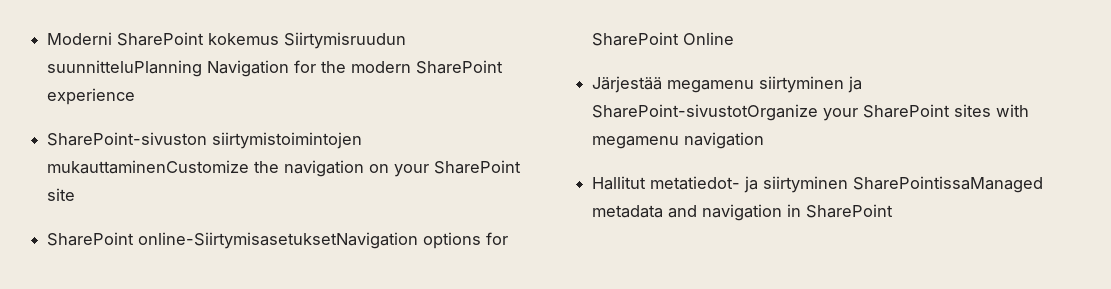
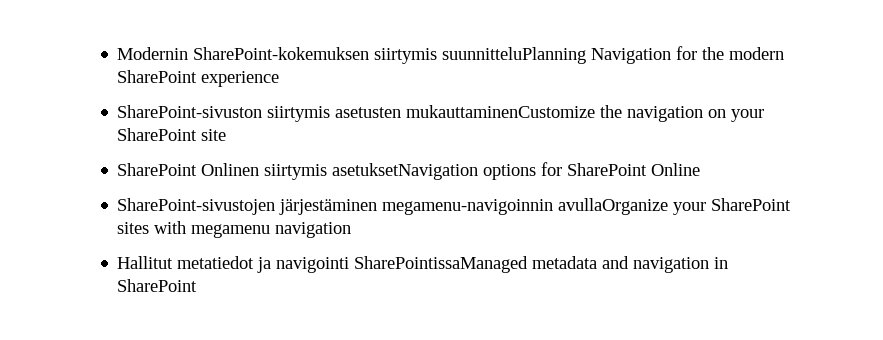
[47,32,407,49] Moderni SharePoint kokemus Siirtymisruudun -> [117,47,438,64] Modernin SharePoint-kokemuksen siirtymis
[212,132,363,149] siirtymistoimintojen -> [267,106,402,122] siirtymis asetusten
[138,232,419,249] online-SiirtymisasetuksetNavigation -> [201,163,479,180] Onlinen siirtymis asetuksetNavigation
[592,76,863,93] [592,104,819,121] Järjestää megamenu siirtyminen ja SharePoint-sivustotOrganize -> [117,198,669,215] SharePoint-sivustojen järjestäminen megamenu-navigoinnin avullaOrganize
[650,176,849,193] metatiedot- ja siirtyminen -> [177,256,350,273] metatiedot ja navigointi

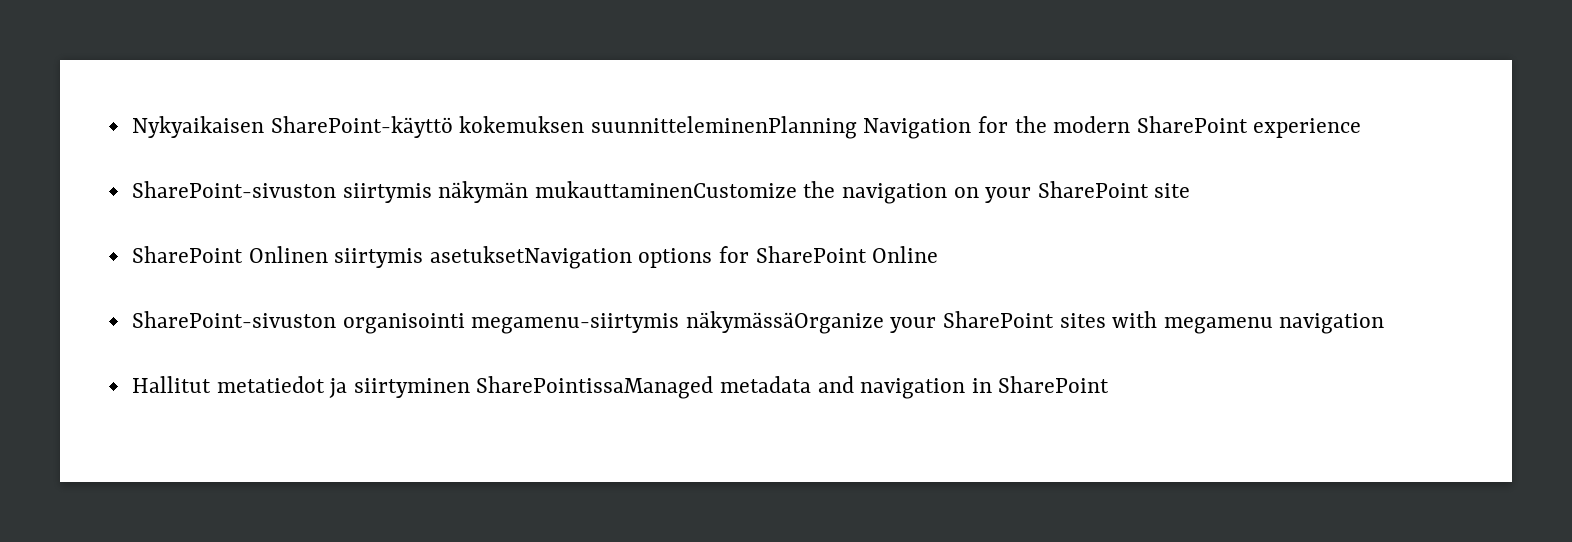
[117,47,587,64] Modernin SharePoint-kokemuksen siirtymis suunnitteluPlanning -> [131,116,857,139] Nykyaikaisen SharePoint-käyttö kokemuksen suunnitteleminenPlanning
[335,107,402,118] asetusten -> [438,181,529,203] näkymän
[117,198,669,215] SharePoint-sivustojen järjestäminen megamenu-navigoinnin avullaOrganize -> [131,311,884,334] SharePoint-sivuston organisointi megamenu-siirtymis näkymässäOrganize
[276,257,350,273] navigointi -> [353,378,470,398] siirtyminen

